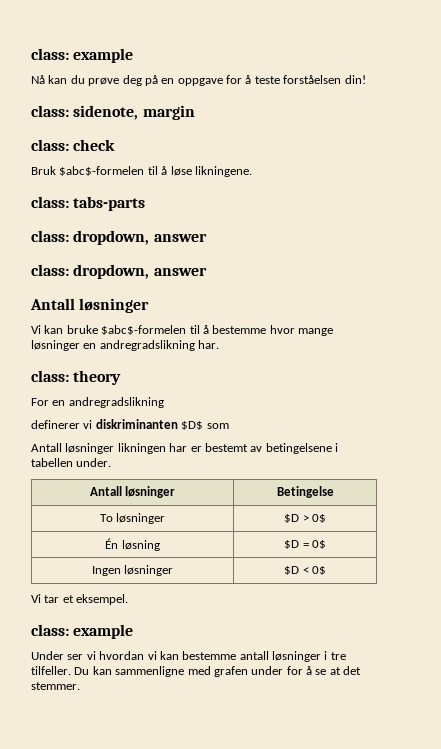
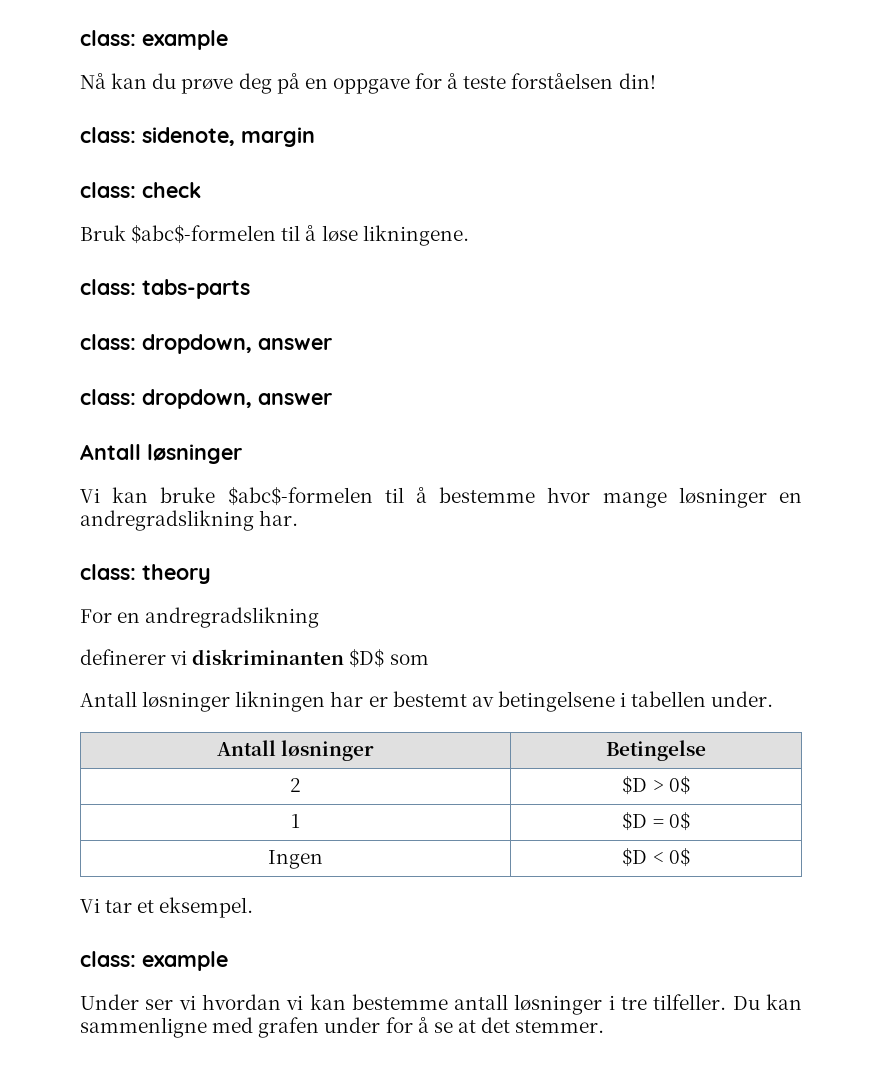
[99,513,166,524] To løsninger -> [290,778,301,792] 2
[105,538,160,551] Én løsning -> [291,814,300,828] 1
[124,565,174,576] løsninger -> (323, 859) none

